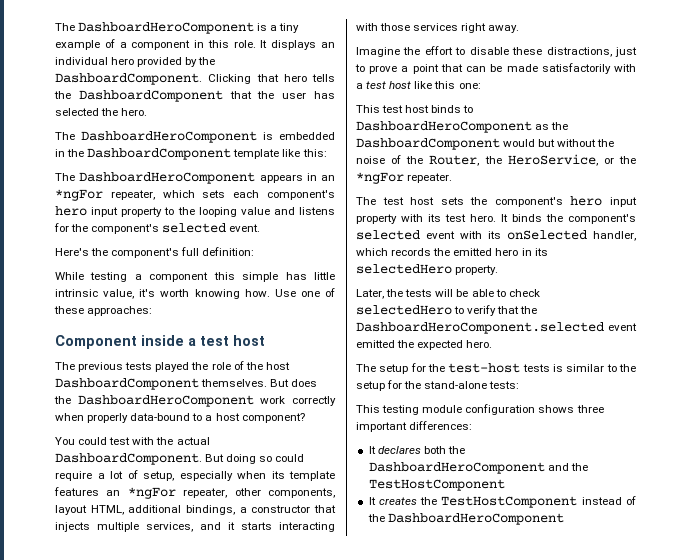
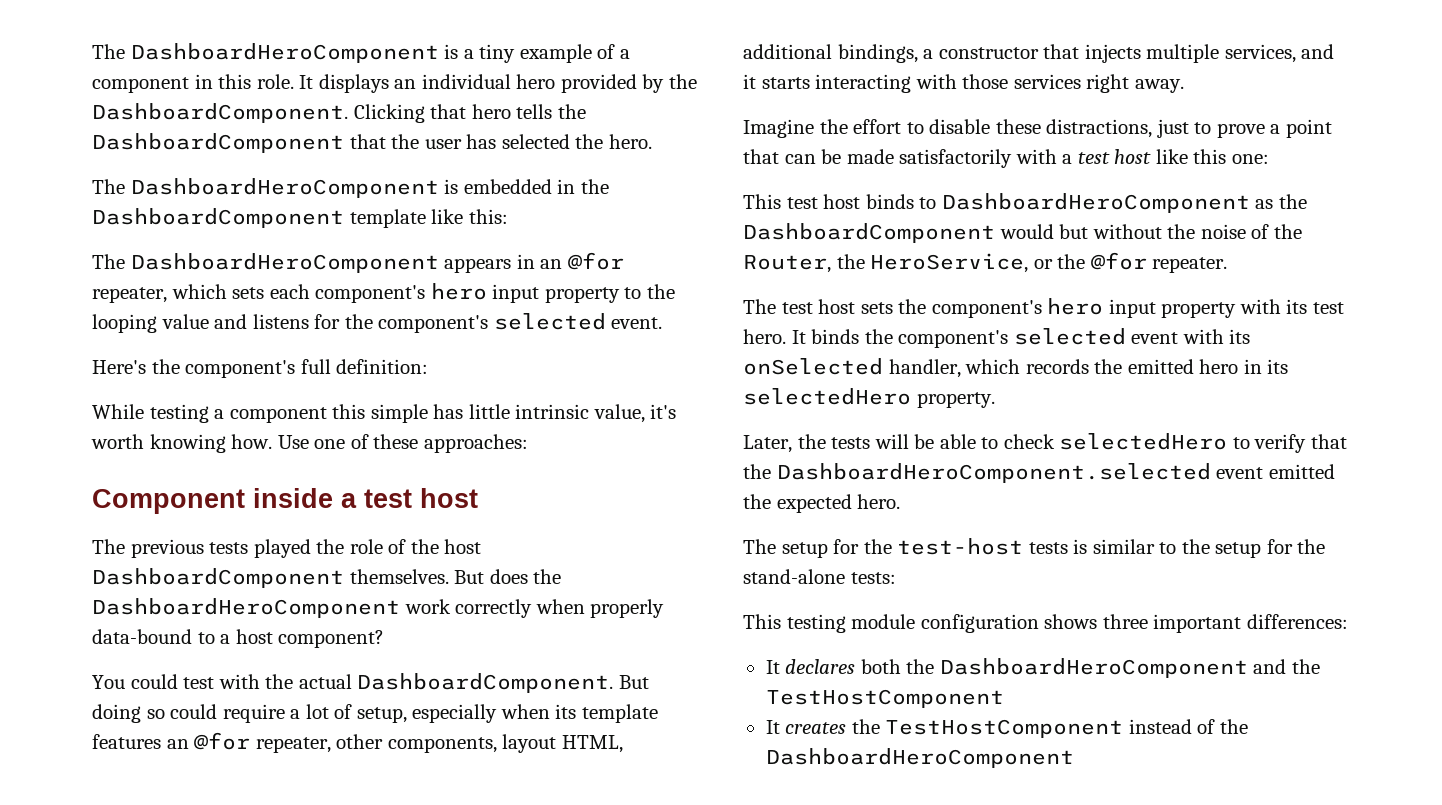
[55,189,103,201] *ngFor -> [567,252,624,270] @for
[127,487,176,499] *ngFor -> [194,732,251,750] @for
[356,172,404,184] *ngFor -> [1090,252,1147,270] @for

